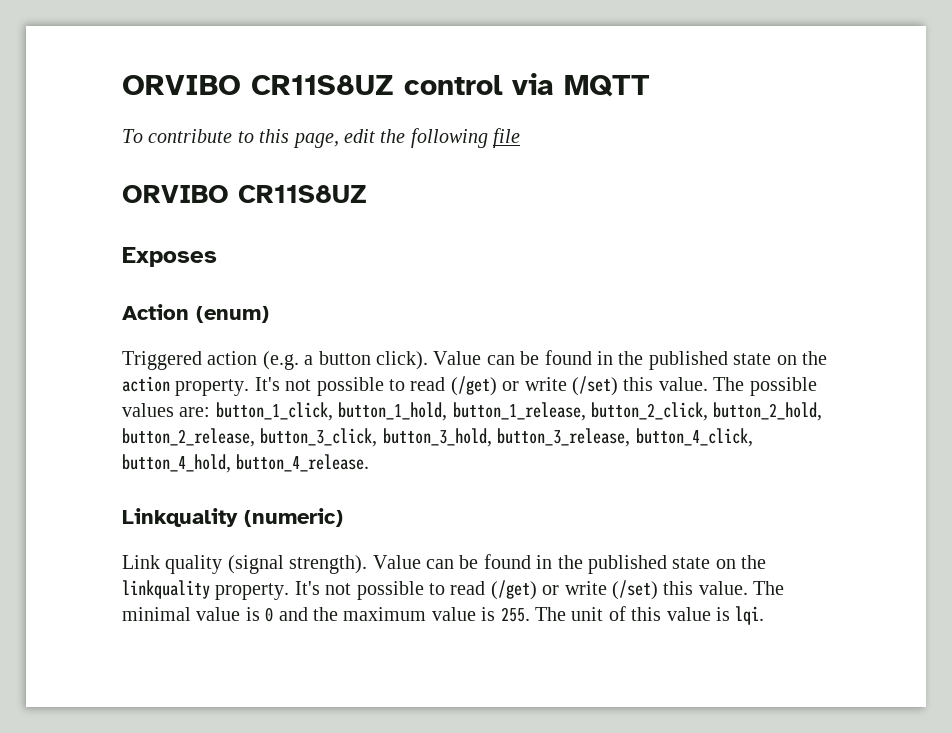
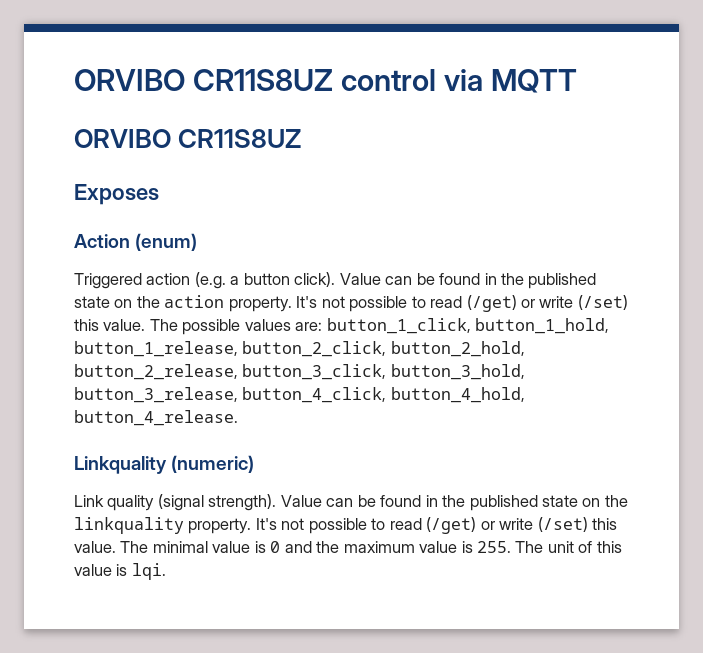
[122,128,521,148] // To contribute to this page, edit the following file -> (578, 81) none

